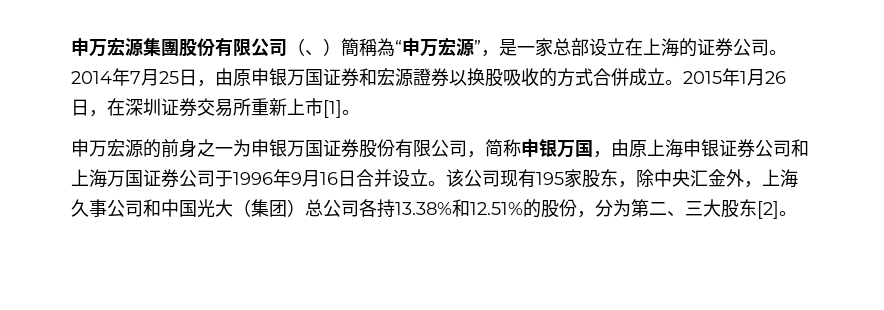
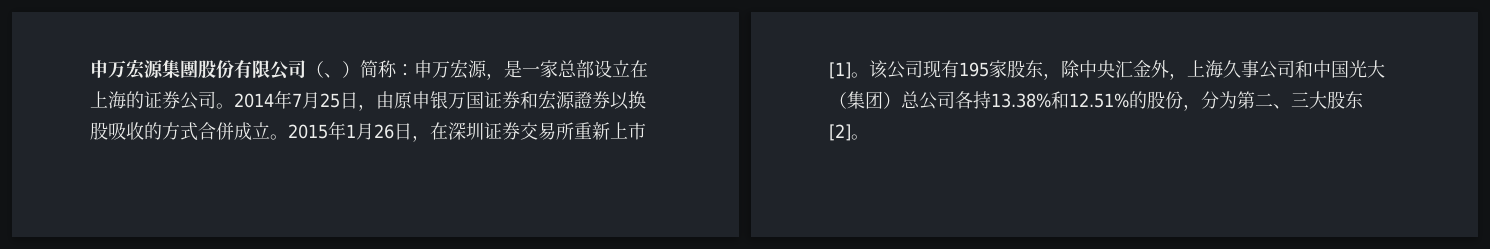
[341,38,481,57] 簡稱為“申万宏源” -> [360,60,487,79] 简称：申万宏源
[71,139,809,158] [71,169,446,188] // 申万宏源的前身之一为申银万国证券股份有限公司，简称申银万国，由原上海申银证券公司和上海万国证券公司于1996年9月16日合并设立。 -> (869, 75) none

